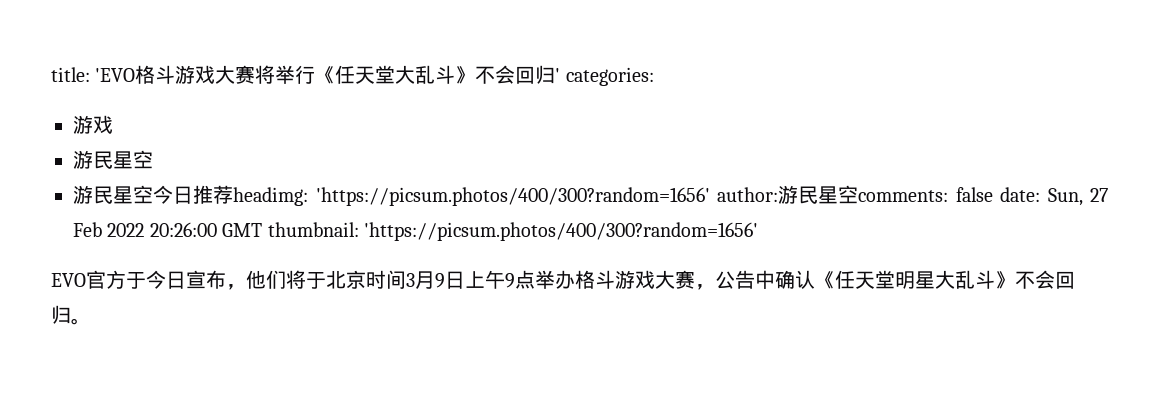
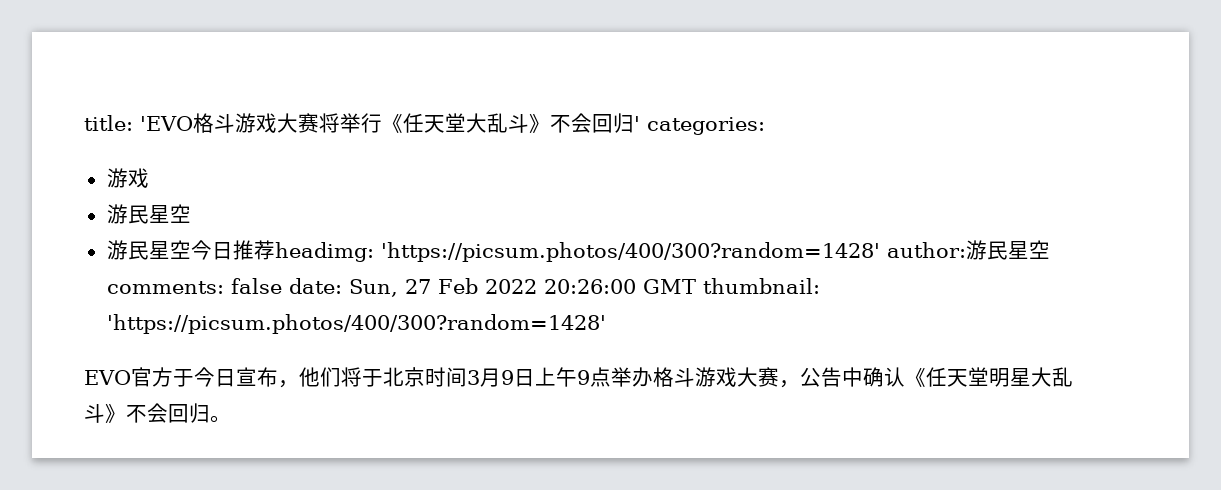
[315,187,710,206] 'https://picsum.photos/400/300?random=1656' -> [380,242,880,262] 'https://picsum.photos/400/300?random=1428'
[364,222,758,241] 'https://picsum.photos/400/300?random=1656' -> [106,314,606,334] 'https://picsum.photos/400/300?random=1428'

